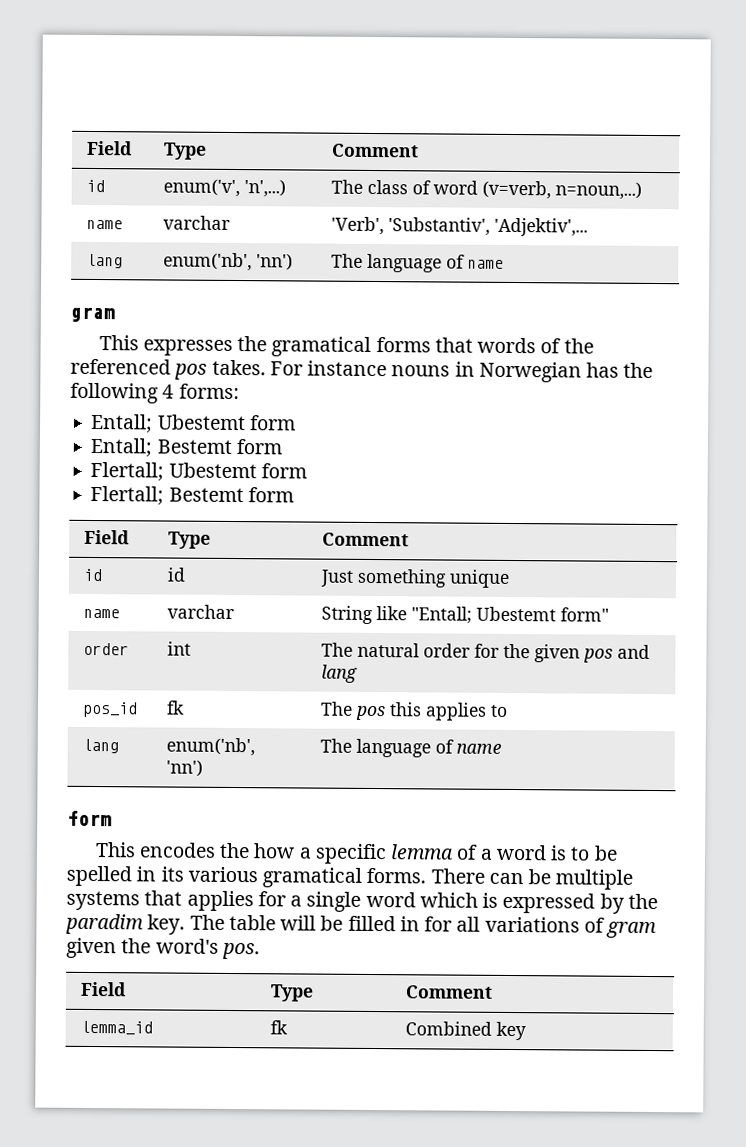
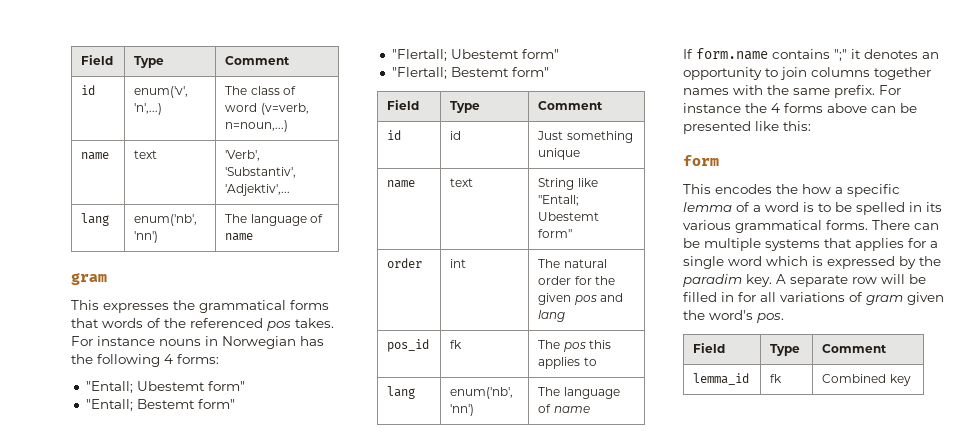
[162,215,230,230] varchar -> [134,150,158,159] text
[271,336,372,357] gramatical -> [199,300,286,313] grammatical
[90,413,296,434] [90,437,282,458] [90,461,307,482] [90,485,294,506] Entall; Ubestemt form // Entall; Bestemt form // Flertall; Ubestemt form // Flertall; Bestemt form -> [85,381,245,393] [85,399,235,411] [391,49,559,61] [391,67,549,79] "Entall; Ubestemt form" // "Entall; Bestemt form" // "Flertall; Ubestemt form" // "Flertall; Bestemt form"
[166,604,234,620] varchar -> [450,178,474,187] text
(502, 748) none -> [683,48,939,61] [683,67,931,80] [683,85,901,98] [683,103,917,113] [683,121,811,134] // If form.name contains ";" it denotes an opportunity to join columns together names with the same prefix. For instance the 4 forms above can be presented like this:
[262,867,363,888] gramatical -> [735,220,822,233] grammatical
[189,914,276,931] The table -> [776,274,877,287] A separate row

